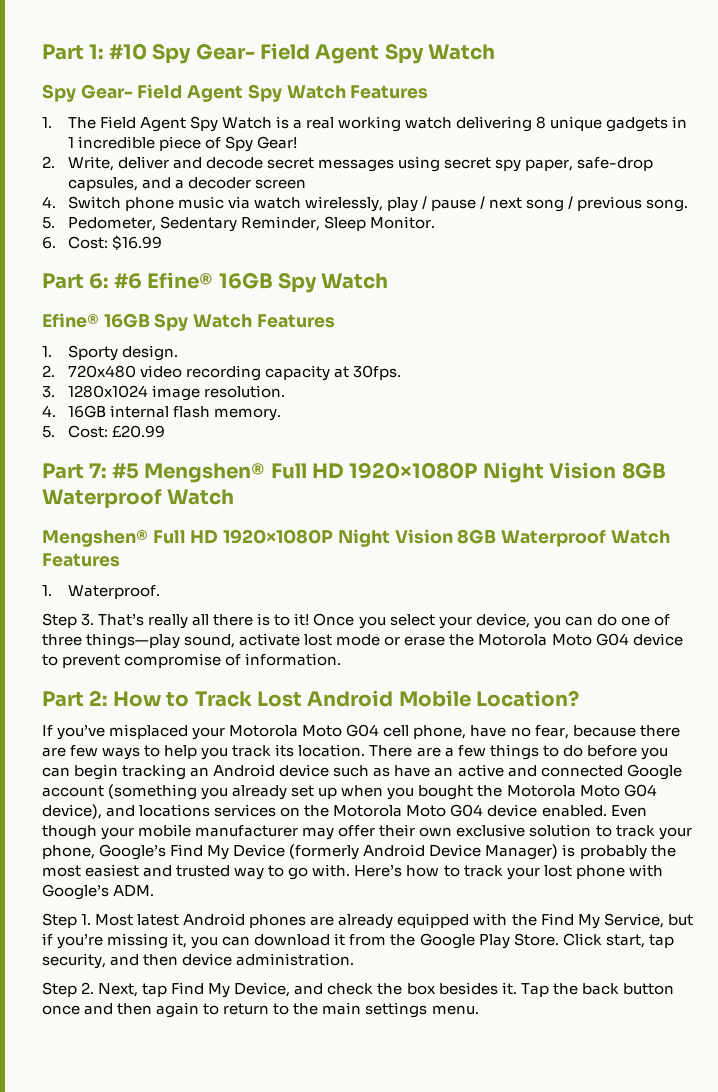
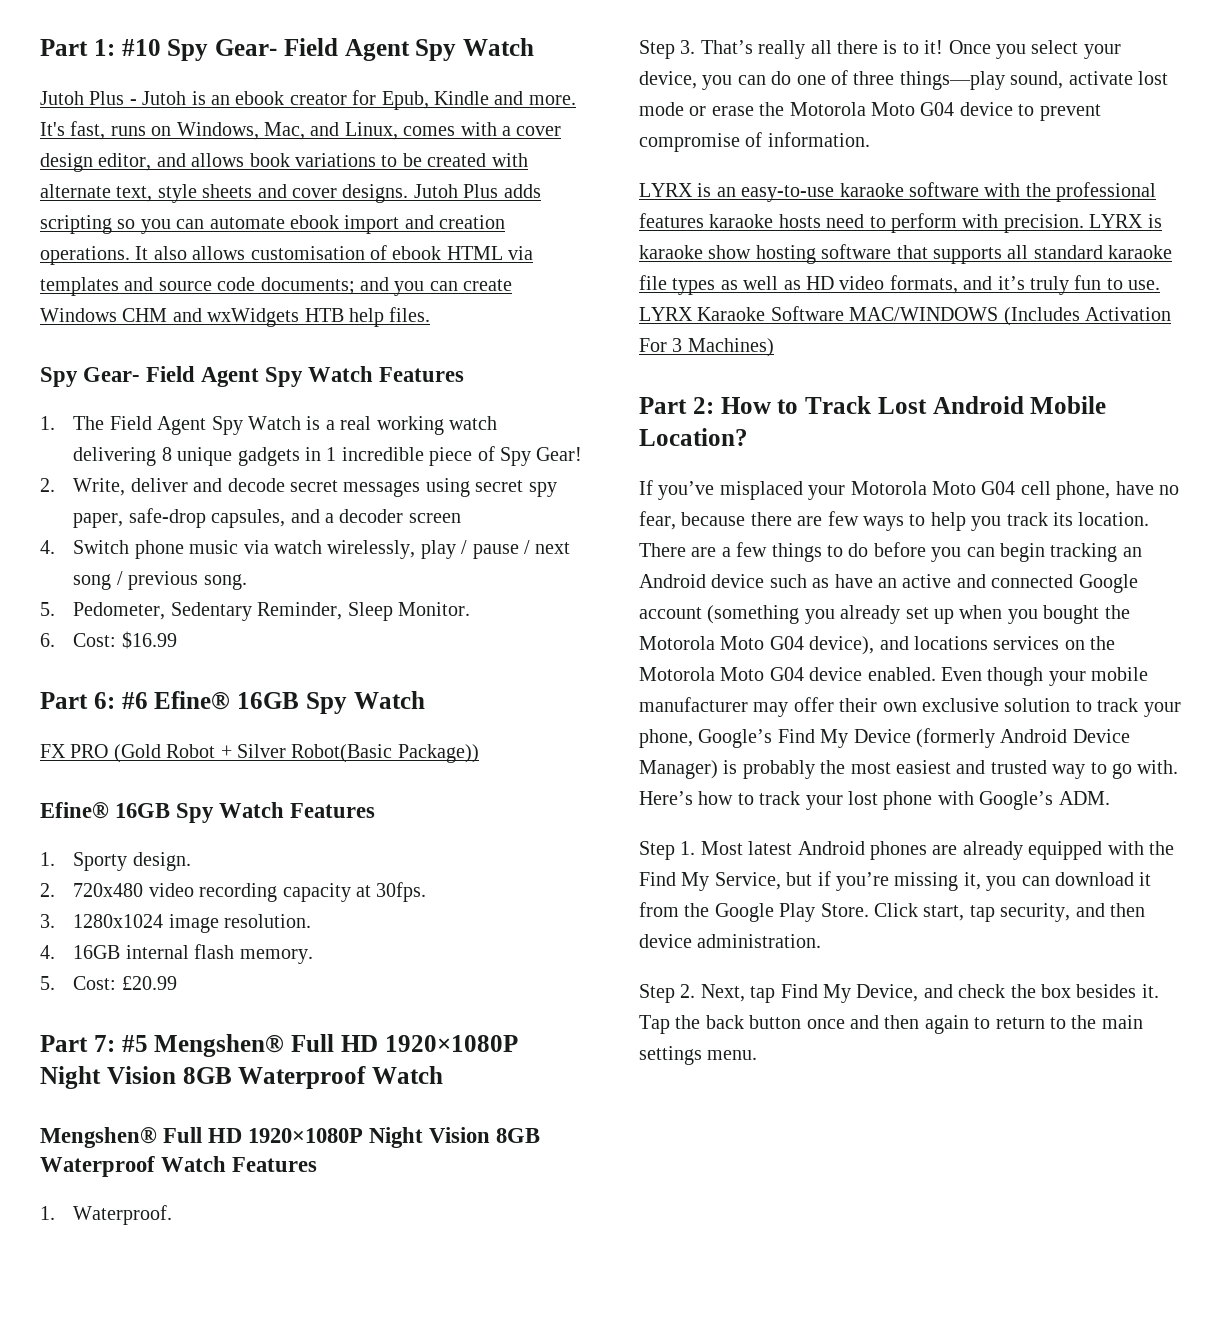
(496, 52) none -> [40,90,576,110] [40,121,562,140] [40,153,528,172] [40,184,541,203] [40,215,506,234] [40,245,534,265] [40,277,513,296] [40,307,431,327] // Jutoh Plus - Jutoh is an ebook creator for Epub, Kindle and more. It's fast, runs on Windows, Mac, and Linux, comes with a cover design editor, and allows book variations to be created with alternate text, style sheets and cover designs. Jutoh Plus adds scripting so you can automate ebook import and creation operations. It also allows customisation of ebook HTML via templates and source code documents; and you can create Windows CHM and wxWidgets HTB help files.
(389, 281) none -> [40,744,479,763] // FX PRO (Gold Robot + Silver Robot(Basic Package))
(342, 659) none -> [639,182,1157,202] [639,213,1162,233] [639,244,1173,264] [639,275,1161,295] [639,306,1171,326] [639,338,774,357] // LYRX is an easy-to-use karaoke software with the professional features karaoke hosts need to perform with precision. LYRX is karaoke show hosting software that supports all standard karaoke file types as well as HD video formats, and it’s truly fun to use. LYRX Karaoke Software MAC/WINDOWS (Includes Activation For 3 Machines)

